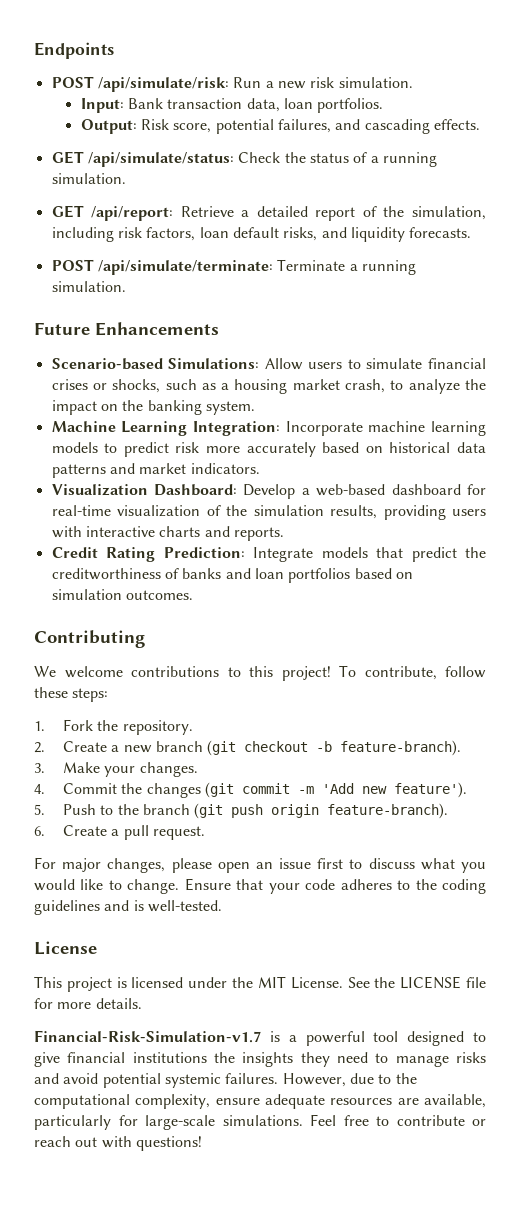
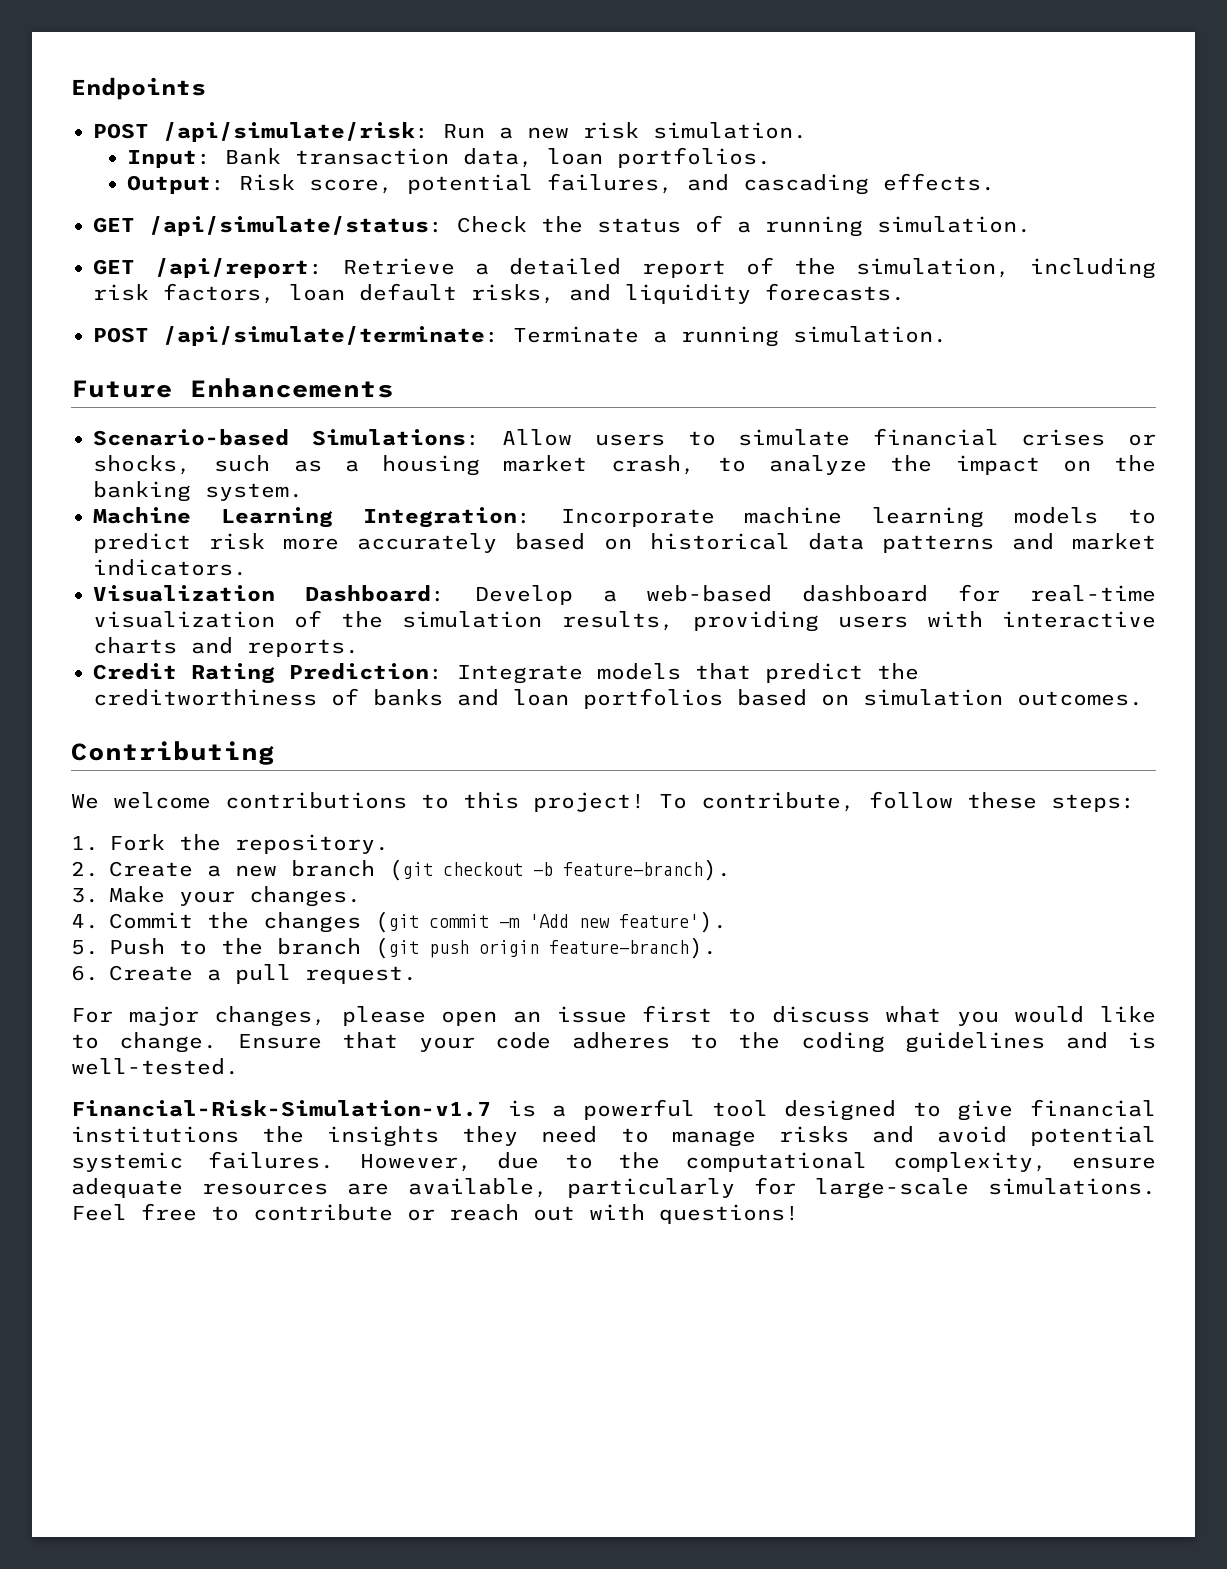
[34,941,97,955] [34,976,486,992] [34,998,142,1009] // License // This project is licensed under the MIT License. See the LICENSE file for more details. -> (239, 1066) none

